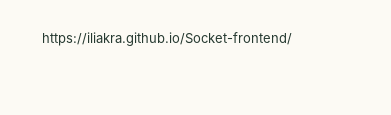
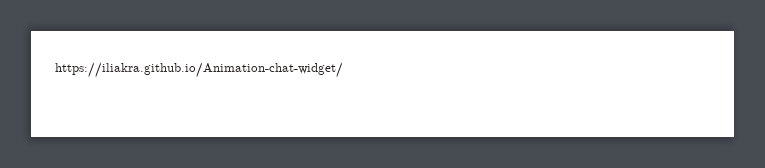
[42,32,292,46] https://iliakra.github.io/Socket-frontend/ -> [55,62,343,78] https://iliakra.github.io/Animation-chat-widget/

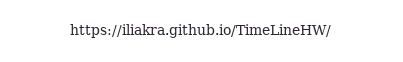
[55,62,343,78] https://iliakra.github.io/Animation-chat-widget/ -> [70,24,331,38] https://iliakra.github.io/TimeLineHW/

